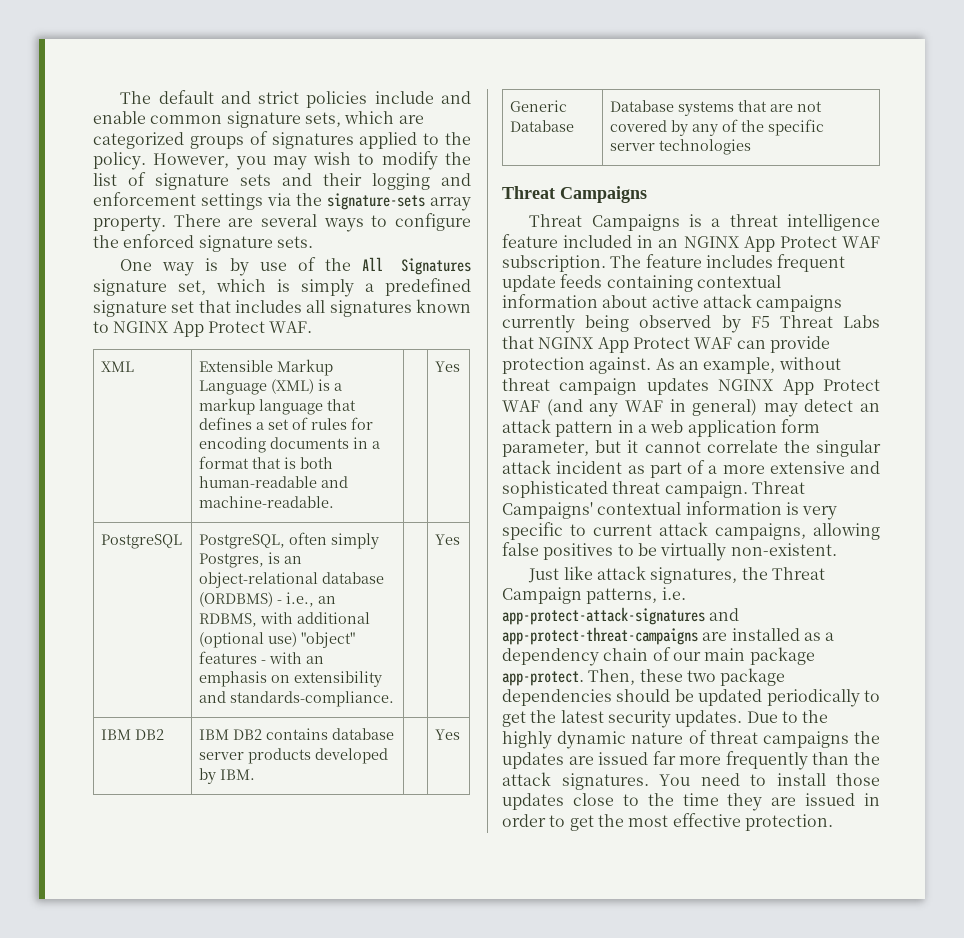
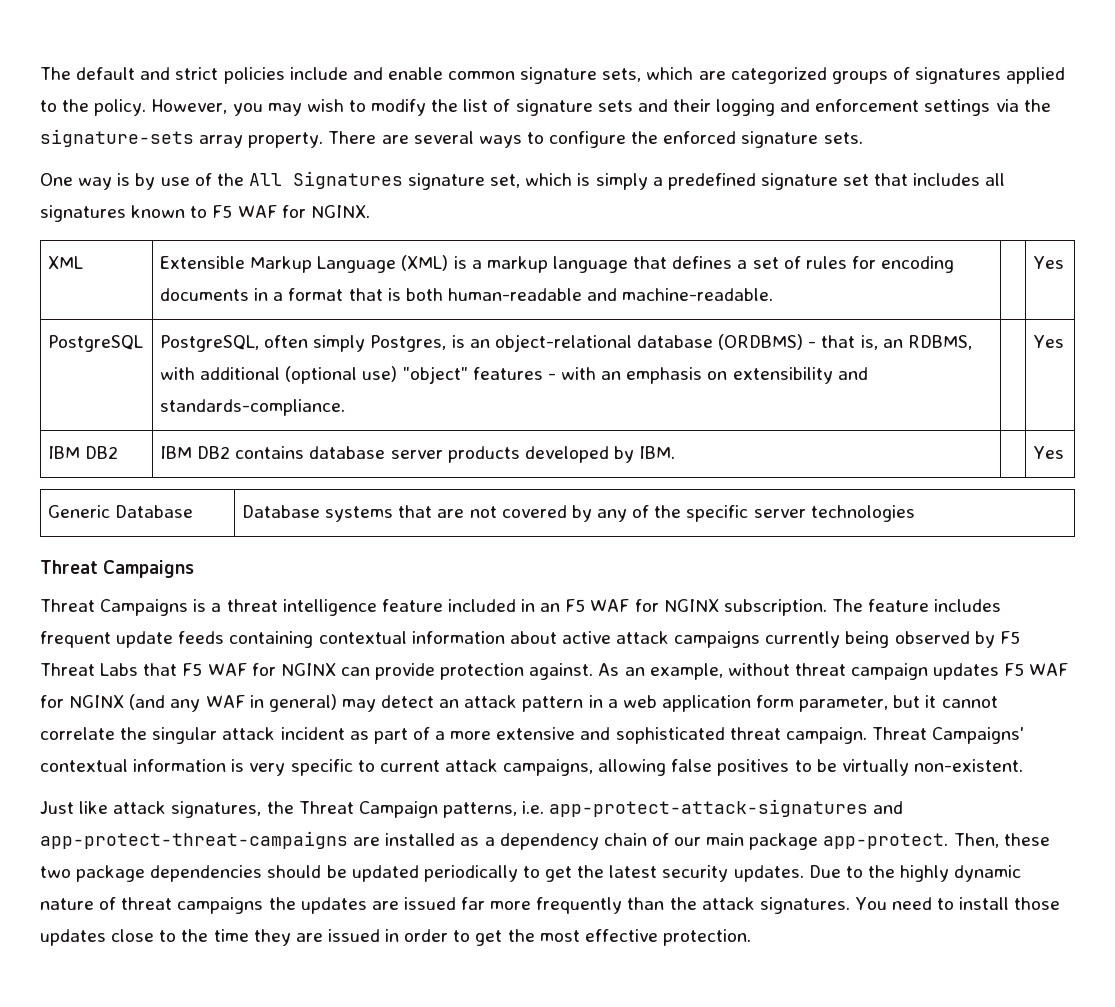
[113,321,313,337] NGINX App Protect WAF. -> [212,205,370,218] F5 WAF for NGINX.
[286,592,315,607] i.e., -> [821,335,878,350] that is,
[683,236,880,252] NGINX App Protect WAF -> [565,599,719,612] F5 WAF for NGINX
[538,337,733,353] NGINX App Protect WAF -> [182,663,336,676] F5 WAF for NGINX
[718,379,881,395] [502,400,540,412] NGINX App Protect WAF -> [1004,663,1069,676] [40,695,125,708] F5 WAF for NGINX

